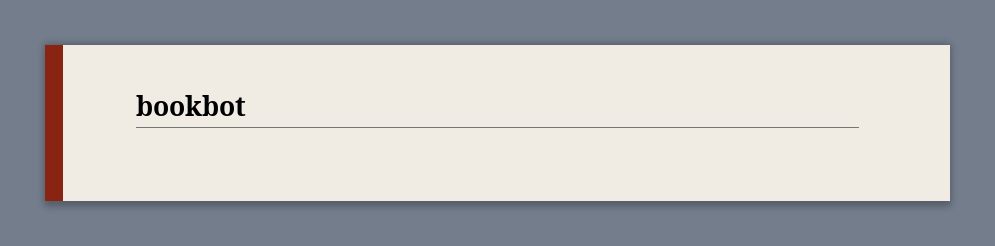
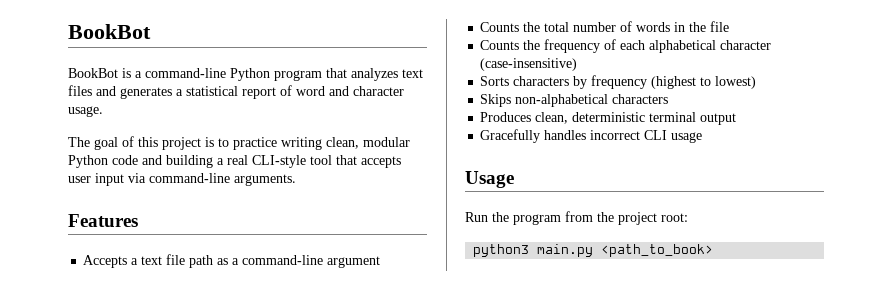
[136,95,246,116] bookbot -> [68,24,151,39] [68,68,423,81] [68,85,404,99] [68,106,103,117] [68,136,410,150] [68,155,401,168] [68,173,296,186] [68,214,138,227] [83,254,381,268] [480,21,730,32] [480,39,772,53] [480,58,578,71] [480,75,757,89] [480,94,669,107] [480,112,737,125] [480,129,703,143] [465,171,514,188] [465,211,688,225] [473,244,714,257] BookBot // BookBot is a command-line Python program that analyzes text files and generates a statistical report of word and character usage. // The goal of this project is to practice writing clean, modular Python code and building a real CLI-style tool that accepts user input via command-line arguments. // Features // Accepts a text file path as a command-line argument // Counts the total number of words in the file // Counts the frequency of each alphabetical character (case-insensitive) // Sorts characters by frequency (highest to lowest) // Skips non-alphabetical characters // Produces clean, deterministic terminal output // Gracefully handles incorrect CLI usage // Usage // Run the program from the project root: // python3 main.py <path_to_book>

